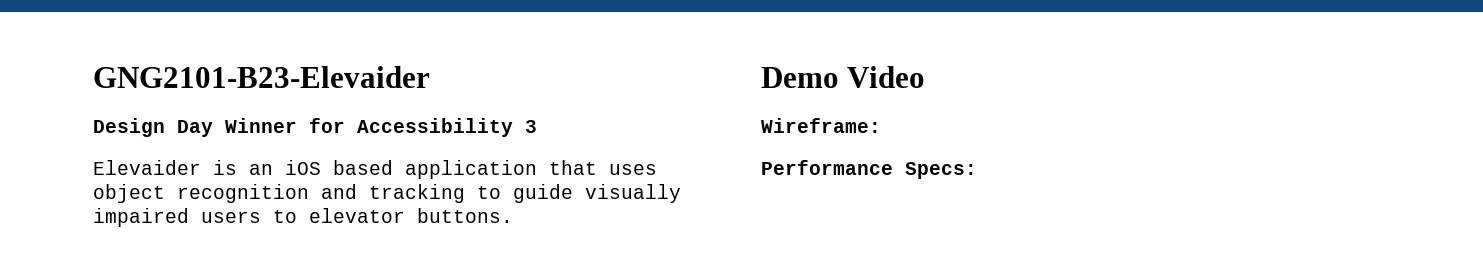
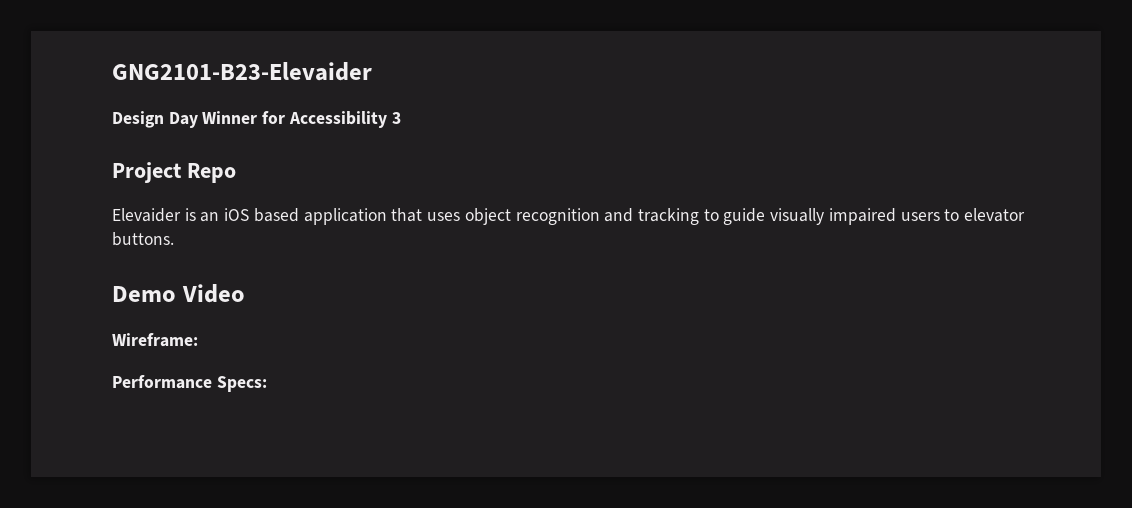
(537, 126) none -> [112,162,236,183] // Project Repo

